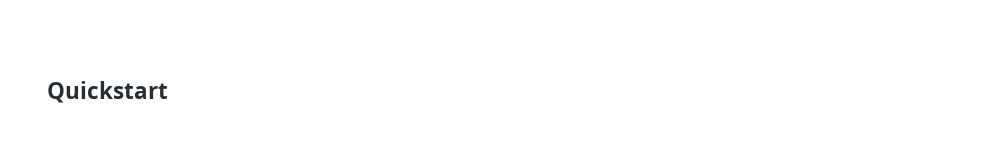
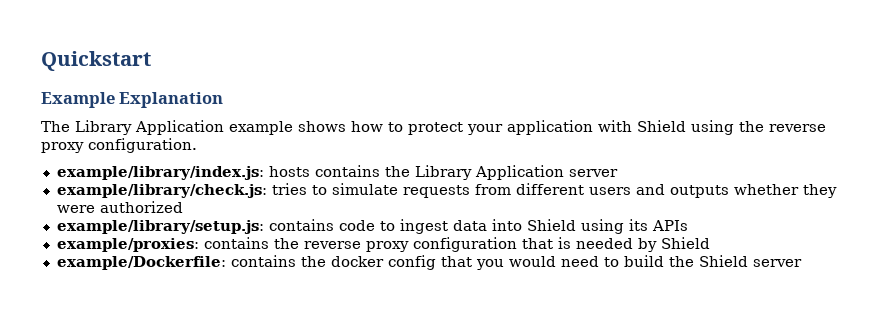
(168, 92) none -> [41,92,224,108] [41,120,826,135] [41,138,197,153] [56,165,618,180] [56,183,837,198] [56,201,183,213] [56,219,688,234] [56,237,710,252] [56,255,802,270] // Example Explanation // The Library Application example shows how to protect your application with Shield using the reverse proxy configuration. // example/library/index.js: hosts contains the Library Application server // example/library/check.js: tries to simulate requests from different users and outputs whether they were authorized // example/library/setup.js: contains code to ingest data into Shield using its APIs // example/proxies: contains the reverse proxy configuration that is needed by Shield // example/Dockerfile: contains the docker config that you would need to build the Shield server

